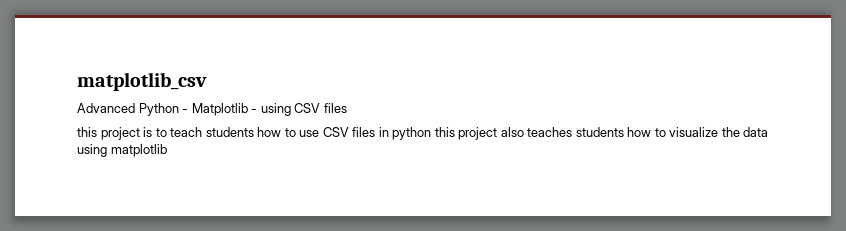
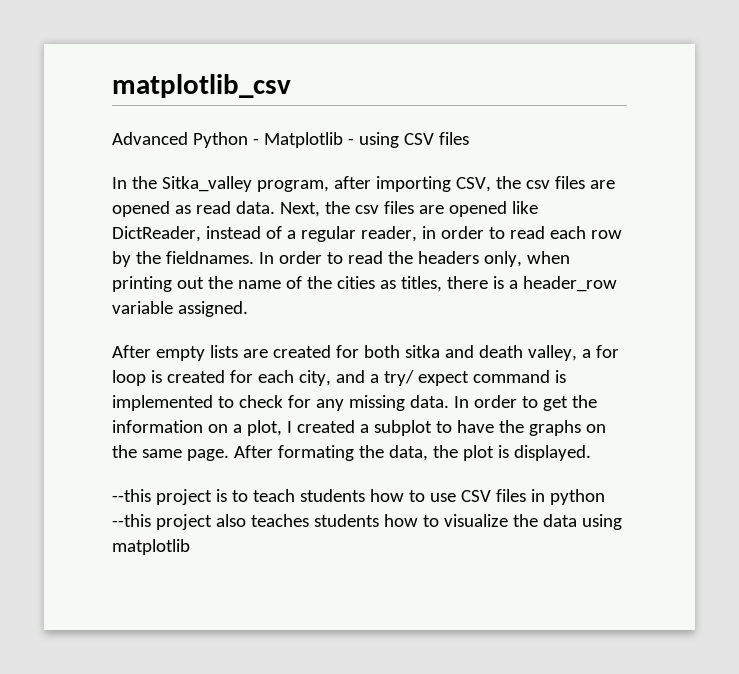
[77,127,97,137] this -> [112,176,615,192] [112,201,538,217] [112,226,622,242] [112,251,570,267] [112,276,617,292] [112,301,248,317] [112,345,619,361] [112,370,566,386] [112,395,597,411] [112,420,606,436] [112,445,591,461] [112,489,151,502] In the Sitka_valley program, after importing CSV, the csv files are opened as read data. Next, the csv files are opened like DictReader, instead of a regular reader, in order to read each row by the fieldnames. In order to read the headers only, when printing out the name of the cities as titles, there is a header_row variable assigned. // After empty lists are created for both sitka and death valley, a for loop is created for each city, and a try/ expect command is implemented to check for any missing data. In order to get the information on a plot, I created a subplot to have the graphs on the same page. After formating the data, the plot is displayed. // --this
[434,127,455,137] this -> [112,514,151,527] --this

